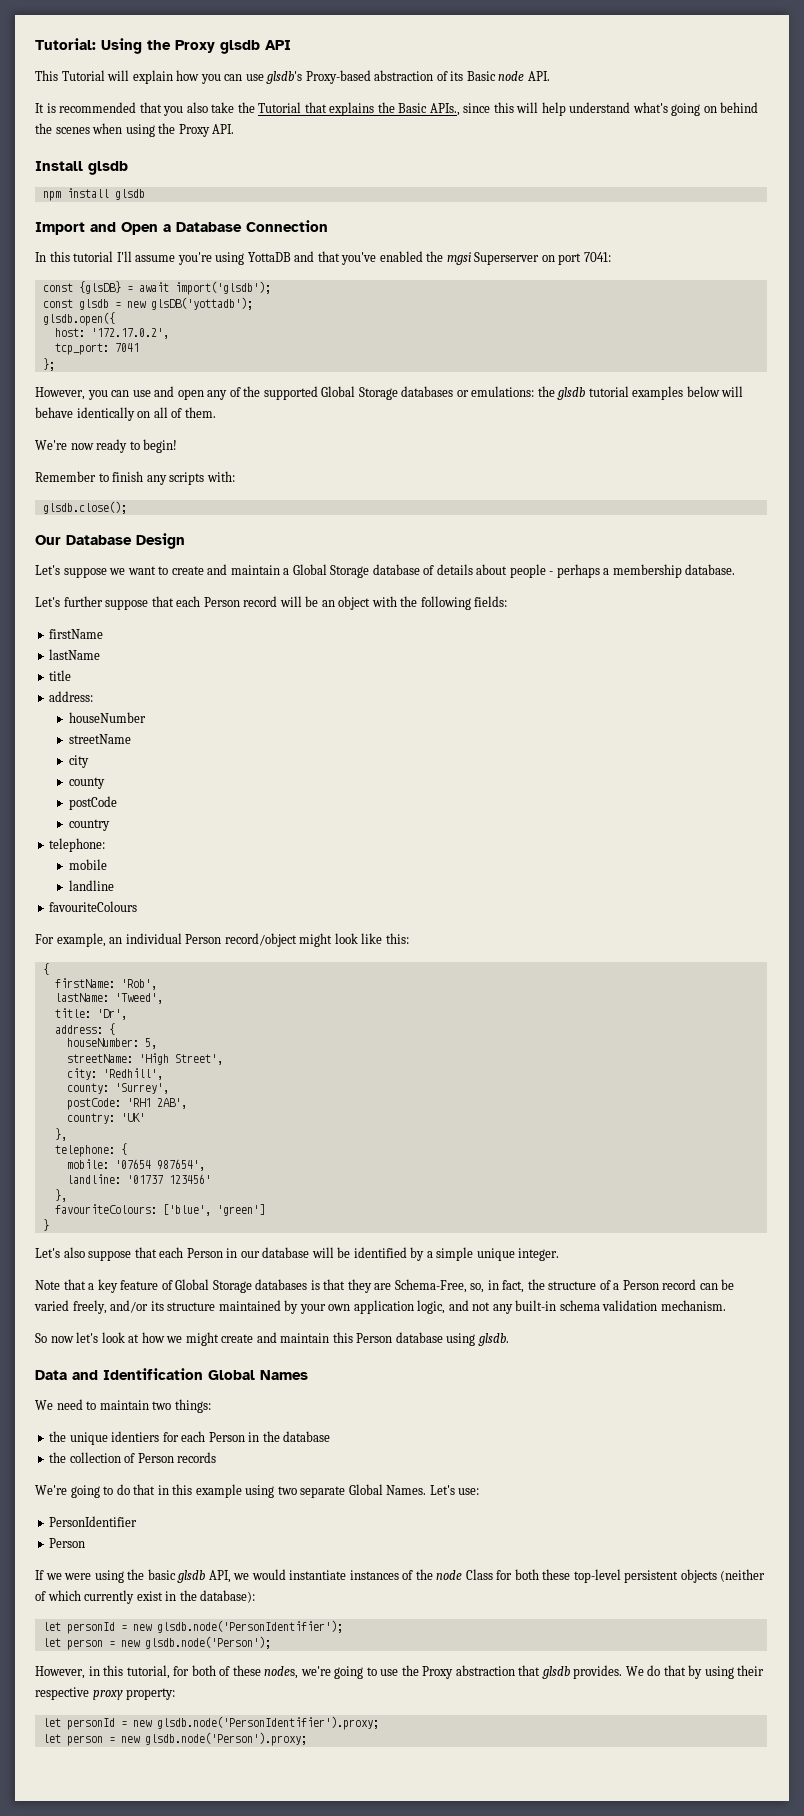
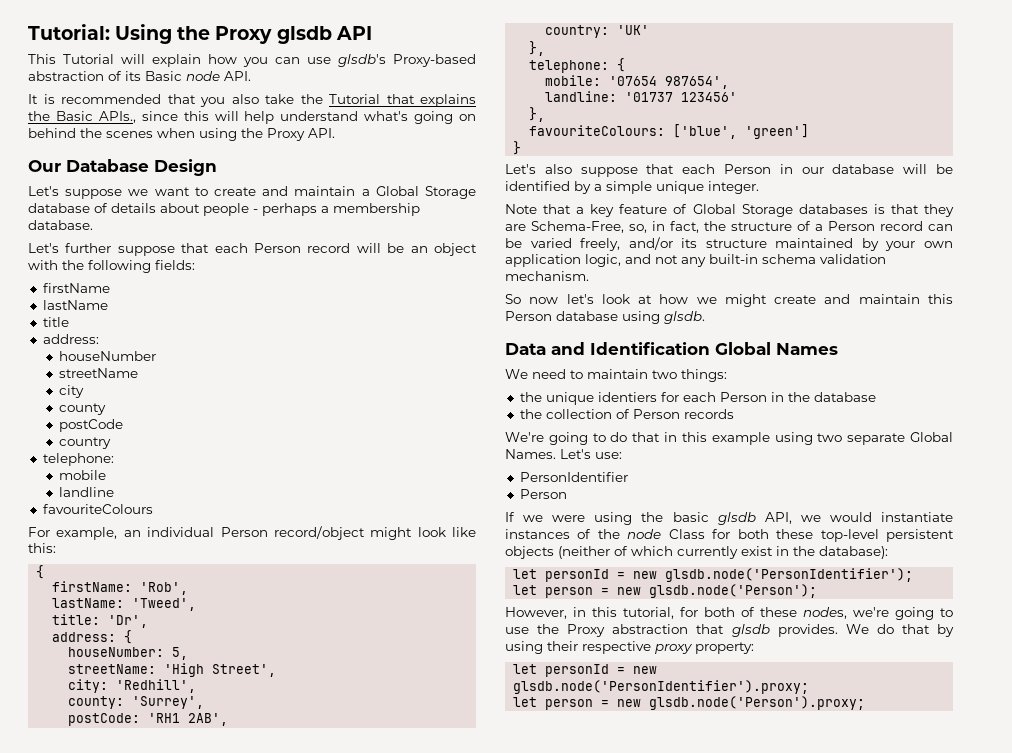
[35,161,128,175] [42,188,145,201] [35,220,328,235] [35,251,611,265] [42,281,271,295] [42,297,253,310] [42,312,115,326] [54,328,169,339] [54,343,139,355] [42,358,55,371] [35,386,744,400] [35,407,216,421] [35,439,178,453] [35,471,235,485] [42,501,127,514] // Install glsdb // npm install glsdb // Import and Open a Database Connection // In this tutorial I'll assume you're using YottaDB and that you've enabled the mgsi Superserver on port 7041: // const {glsDB} = await import('glsdb'); // const glsdb = new glsDB('yottadb'); // glsdb.open({ // host: '172.17.0.2', // tcp_port: 7041 // }; // However, you can use and open any of the supported Global Storage databases or emulations: the glsdb tutorial examples below will behave identically on all of them. // We're now ready to begin! // Remember to finish any scripts with: // glsdb.close(); -> (335, 133) none

